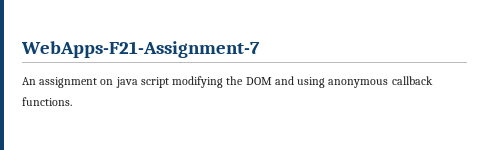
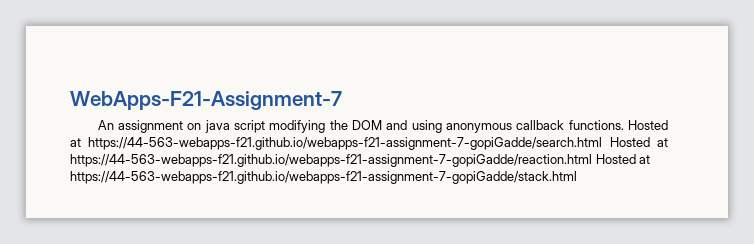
(72, 101) none -> [627,120,668,130] [70,137,669,150] [70,154,651,167] [70,171,577,184] Hosted at https://44-563-webapps-f21.github.io/webapps-f21-assignment-7-gopiGadde/search.html Hosted at https://44-563-webapps-f21.github.io/webapps-f21-assignment-7-gopiGadde/reaction.html Hosted at https://44-563-webapps-f21.github.io/webapps-f21-assignment-7-gopiGadde/stack.html

